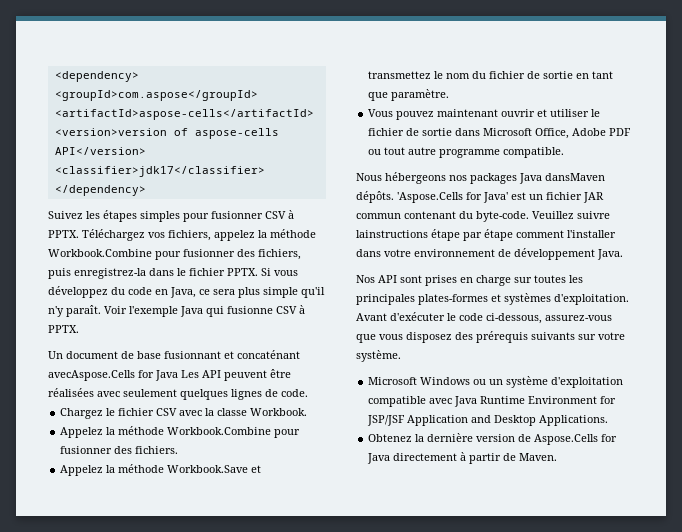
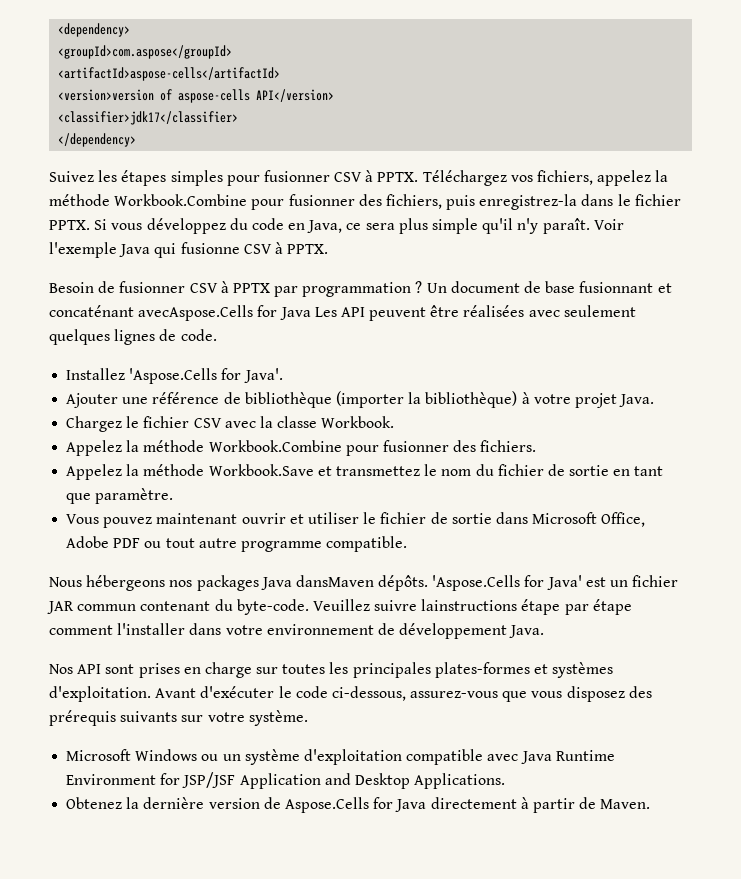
(79, 329) none -> [49,281,423,297] Besoin de fusionner CSV à PPTX par programmation ?
(308, 393) none -> [66,368,283,384] [66,391,655,408] // Installez 'Aspose.Cells for Java'. // Ajouter une référence de bibliothèque (importer la bibliothèque) à votre projet Java.

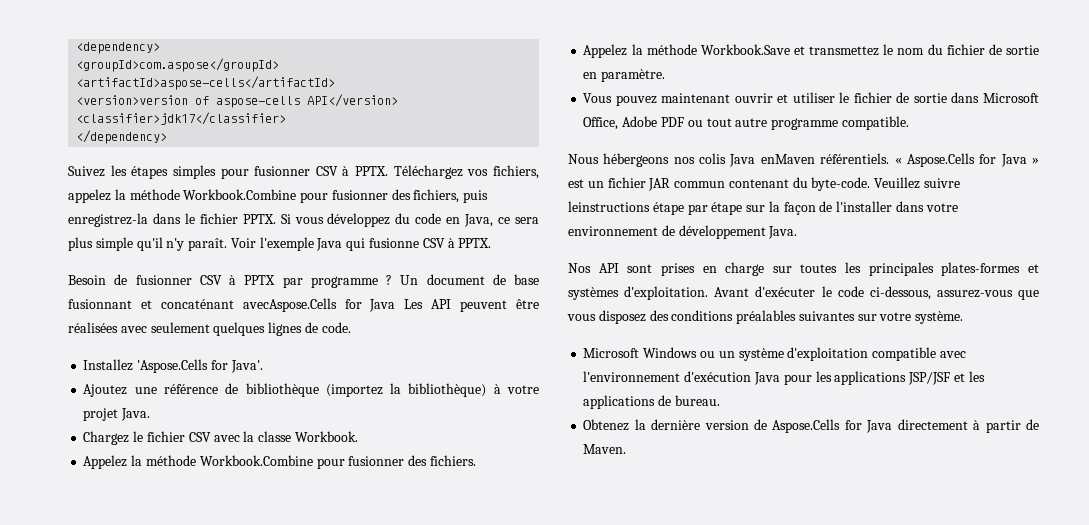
[302,282,412,297] programmation -> [310,276,378,288] programme
[66,393,119,408] Ajouter -> [83,384,128,397] Ajoutez
[335,391,404,408] (importer -> [325,384,383,397] (importez
[634,466,664,476] [66,493,92,504] tant que -> (598, 75) none
[196,575,582,591] packages Java dansMaven dépôts. 'Aspose.Cells for Java' -> [699,153,1039,167] colis Java enMaven référentiels. « Aspose.Cells for Java »
[421,599,518,611] lainstructions -> [568,201,650,212] leinstructions
[49,625,113,635] comment -> [746,201,833,215] sur la façon de
[49,710,178,726] prérequis suivants -> [671,310,855,324] conditions préalables suivantes
[520,750,615,764] [66,772,506,789] Java Runtime Environment for JSP/JSF Application and Desktop Applications. -> [583,371,985,385] [583,395,720,409] l'environnement d'exécution Java pour les applications JSP/JSF et les applications de bureau.

